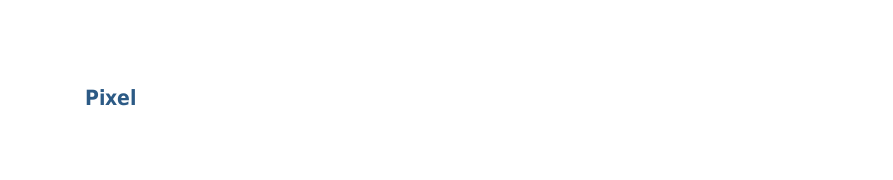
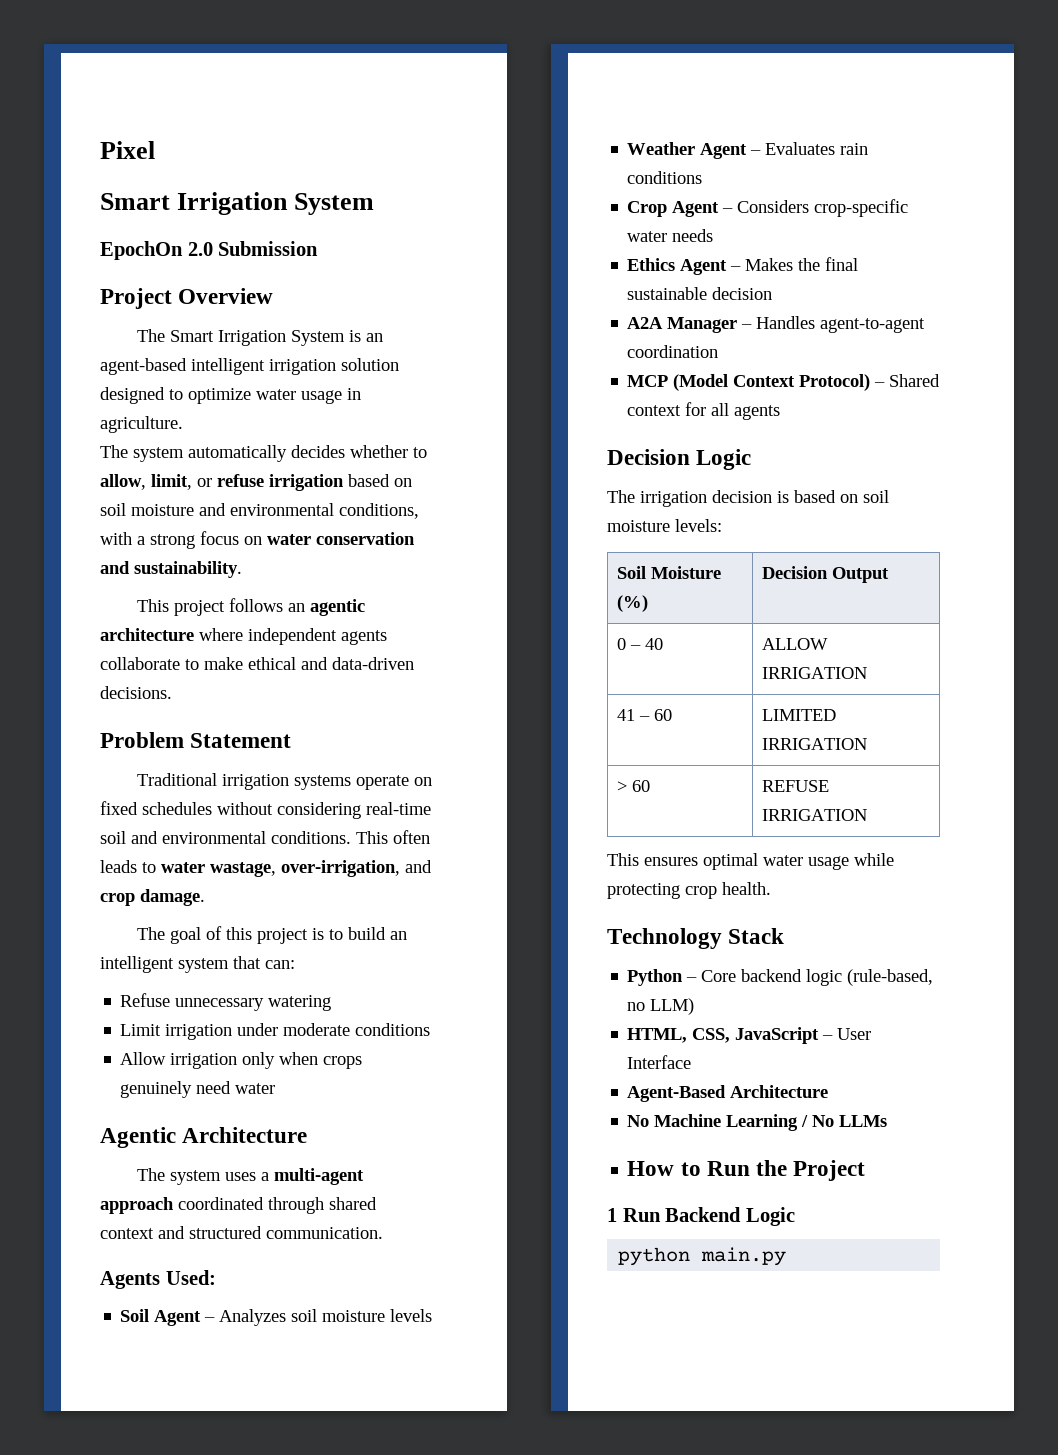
(136, 97) none -> [100,192,375,215] [100,241,319,260] [100,288,274,309] [137,329,384,346] [100,358,399,375] [100,387,361,404] [100,416,183,433] [100,445,427,462] [100,474,412,491] [100,503,419,519] [100,531,415,549] [100,561,242,578] [137,598,366,616] [100,628,387,645] [100,657,414,670] [100,686,172,699] [100,732,292,748] [137,773,433,790] [100,801,431,819] [100,830,430,844] [100,860,432,877] [100,889,205,906] [137,926,408,944] [100,956,295,973] [120,993,332,1011] [120,1023,431,1040] [120,1052,363,1069] [120,1081,276,1098] [100,1127,308,1148] [137,1168,365,1185] [100,1197,377,1214] [100,1226,383,1239] [100,1270,216,1289] [120,1309,433,1326] [627,142,869,159] [627,171,703,184] [627,199,909,217] [627,229,714,242] [627,257,859,275] [627,287,773,300] [627,316,926,333] [627,345,719,358] [627,374,941,391] [627,402,781,420] [607,449,752,470] [607,490,889,507] [607,519,722,532] [617,566,722,579] [617,595,649,612] [762,566,890,583] [617,638,664,650] [762,638,829,650] [762,667,868,679] [617,709,673,721] [762,709,837,721] [762,738,868,750] [617,780,651,792] [762,780,830,792] [762,809,868,821] [607,853,894,870] [607,882,771,899] [607,928,785,949] [627,969,934,986] [627,998,695,1015] [627,1027,872,1044] [627,1055,692,1069] [627,1085,829,1102] [627,1114,888,1131] [627,1160,866,1181] [607,1207,795,1226] [618,1247,787,1266] // Smart Irrigation System // EpochOn 2.0 Submission // Project Overview // The Smart Irrigation System is an agent-based intelligent irrigation solution designed to optimize water usage in agriculture. // The system automatically decides whether to allow, limit, or refuse irrigation based on soil moisture and environmental conditions, with a strong focus on water conservation and sustainability. // This project follows an agentic architecture where independent agents collaborate to make ethical and data-driven decisions. // Problem Statement // Traditional irrigation systems operate on fixed schedules without considering real-time soil and environmental conditions. This often leads to water wastage, over-irrigation, and crop damage. // The goal of this project is to build an intelligent system that can: // Refuse unnecessary watering // Limit irrigation under moderate conditions // Allow irrigation only when crops genuinely need water // Agentic Architecture // The system uses a multi-agent approach coordinated through shared context and structured communication. // Agents Used: // Soil Agent – Analyzes soil moisture levels // Weather Agent – Evaluates rain conditions // Crop Agent – Considers crop-specific water needs // Ethics Agent – Makes the final sustainable decision // A2A Manager – Handles agent-to-agent coordination // MCP (Model Context Protocol) – Shared context for all agents // Decision Logic // The irrigation decision is based on soil moisture levels: // Soil Moisture (%) | Decision Output // 0 – 40 | ALLOW IRRIGATION // 41 – 60 | LIMITED IRRIGATION // > 60 | REFUSE IRRIGATION // This ensures optimal water usage while protecting crop health. // Technology Stack // Python – Core backend logic (rule-based, no LLM) // HTML, CSS, JavaScript – User Interface // Agent-Based Architecture // No Machine Learning / No LLMs // How to Run the Project // 1 Run Backend Logic // python main.py

